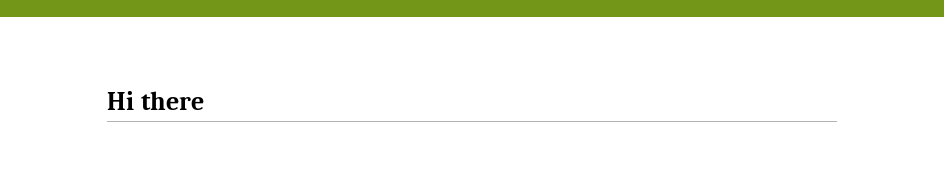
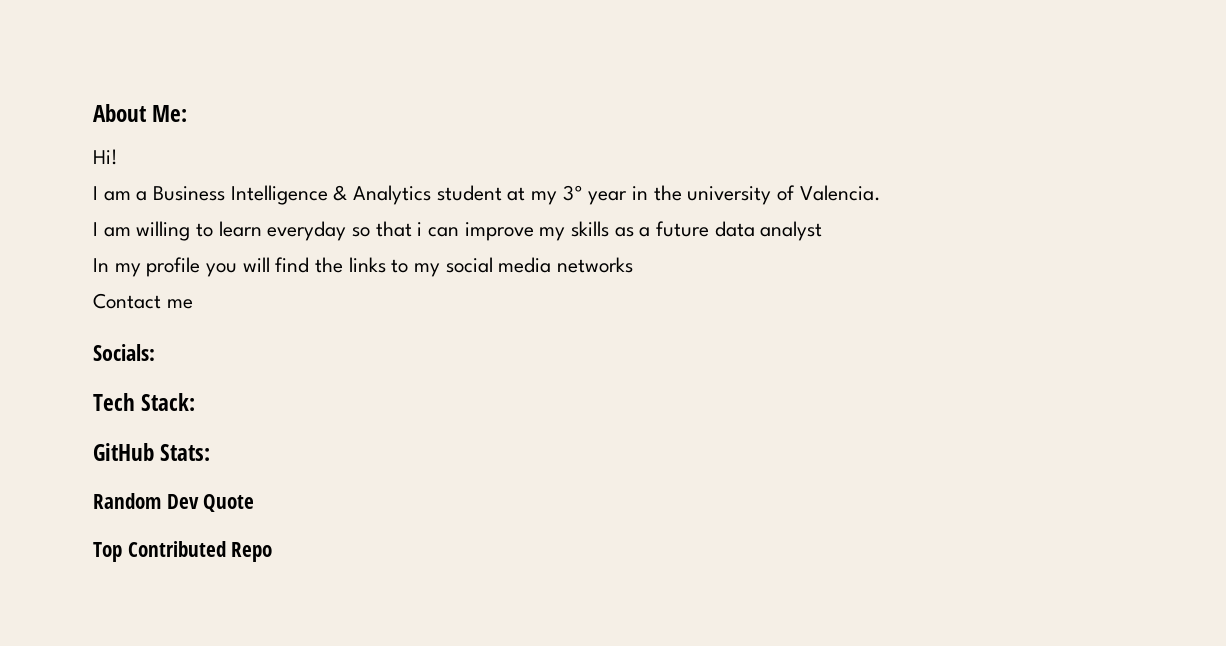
[107,91,205,110] Hi there -> [93,104,188,122] [93,149,118,165] [93,185,881,205] [93,221,823,241] [93,257,634,277] [93,293,193,309] [93,344,155,361] [93,393,196,411] [93,443,211,461] [93,493,255,512] [93,541,273,562] About Me: // Hi! // I am a Business Intelligence & Analytics student at my 3º year in the university of Valencia. // I am willing to learn everyday so that i can improve my skills as a future data analyst // In my profile you will find the links to my social media networks // Contact me // Socials: // Tech Stack: // GitHub Stats: // Random Dev Quote // Top Contributed Repo

